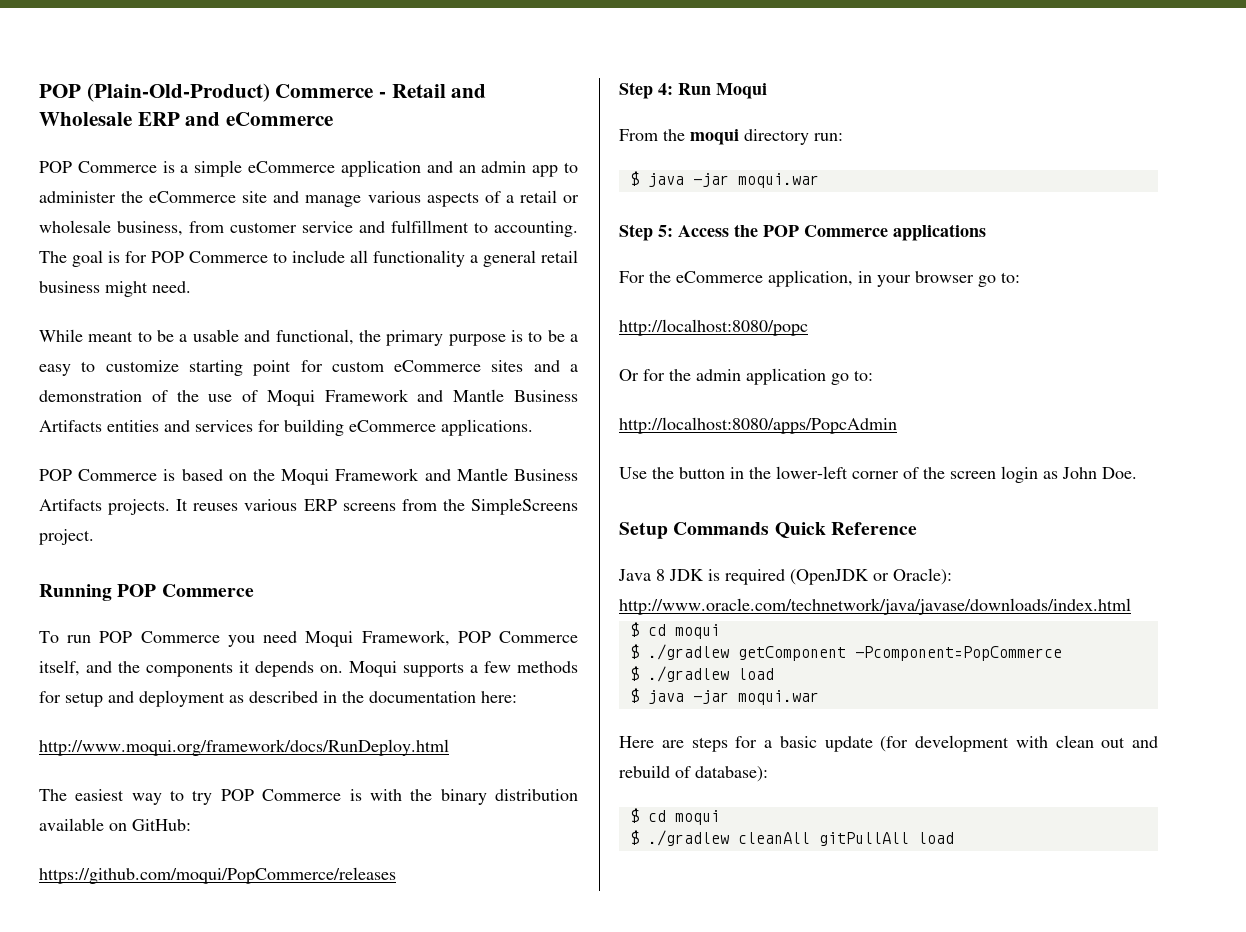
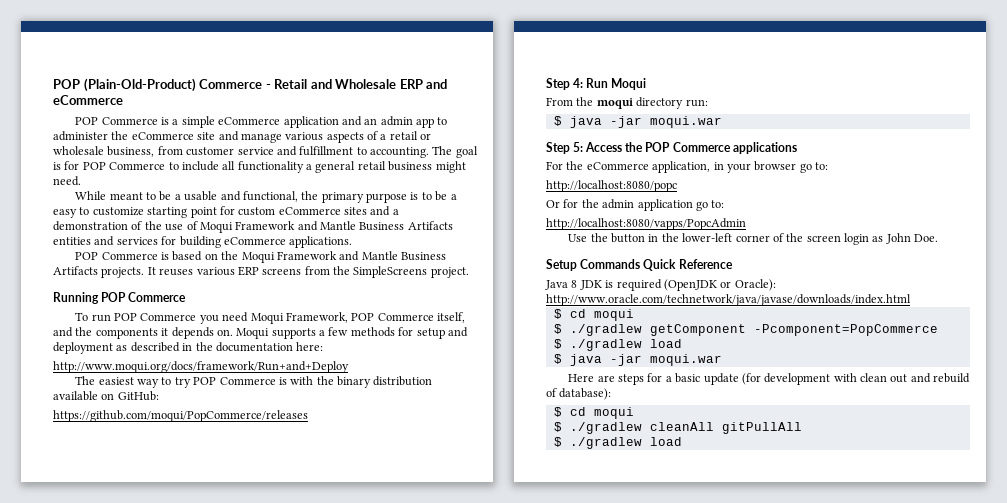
[39,739,449,756] http://www.moqui.org/framework/docs/RunDeploy.html -> [53,361,349,373] http://www.moqui.org/docs/framework/Run+and+Deploy
[619,417,897,434] http://localhost:8080/apps/PopcAdmin -> [546,218,746,230] http://localhost:8080/vapps/PopcAdmin
(909, 839) none -> [553,437,642,449] // $ ./gradlew

